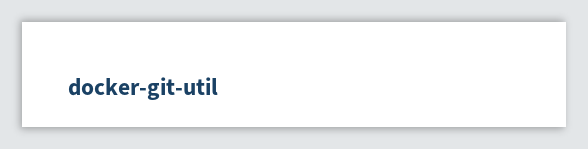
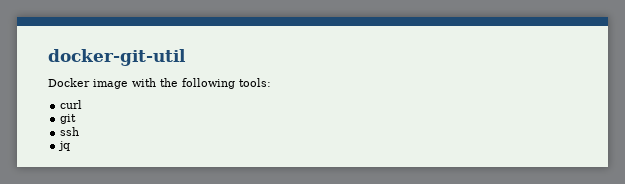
(218, 88) none -> [48,78,271,89] [60,100,83,109] [60,114,77,124] [60,127,80,136] [58,141,71,151] // Docker image with the following tools: // curl // git // ssh // jq

